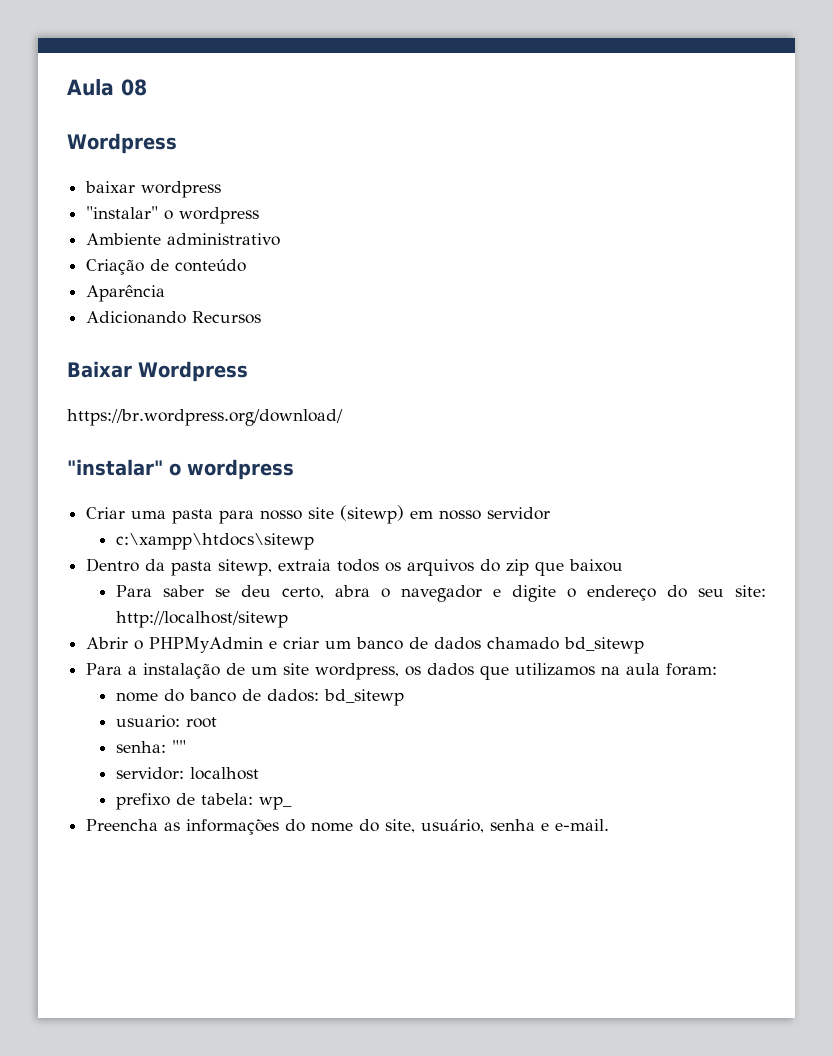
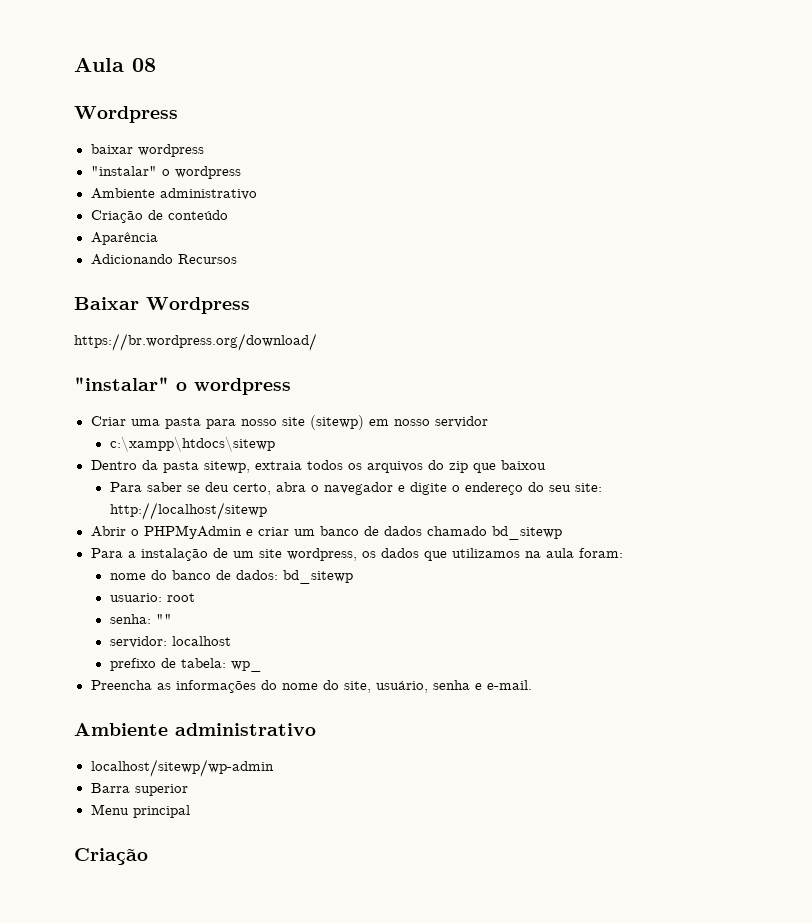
(610, 825) none -> [74,723,316,736] [90,759,274,777] [90,783,188,796] [90,804,190,818] [74,848,148,865] // Ambiente administrativo // localhost/sitewp/wp-admin // Barra superior // Menu principal // Criação

